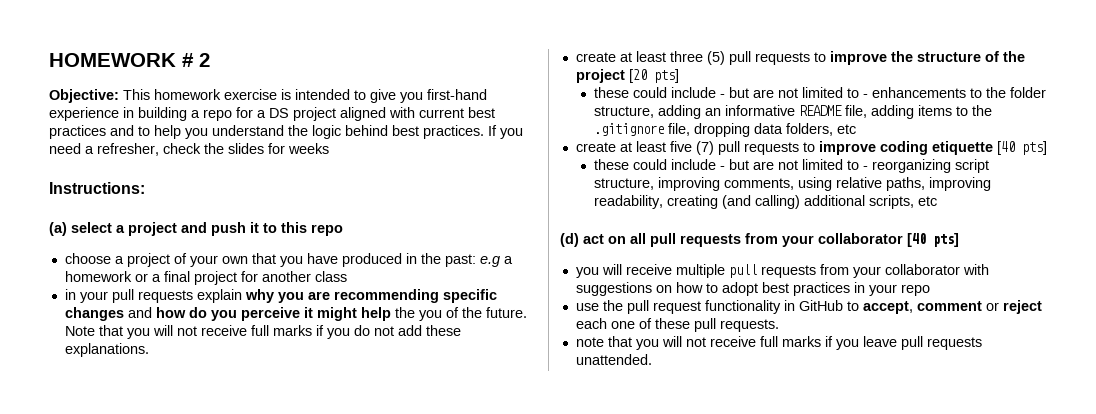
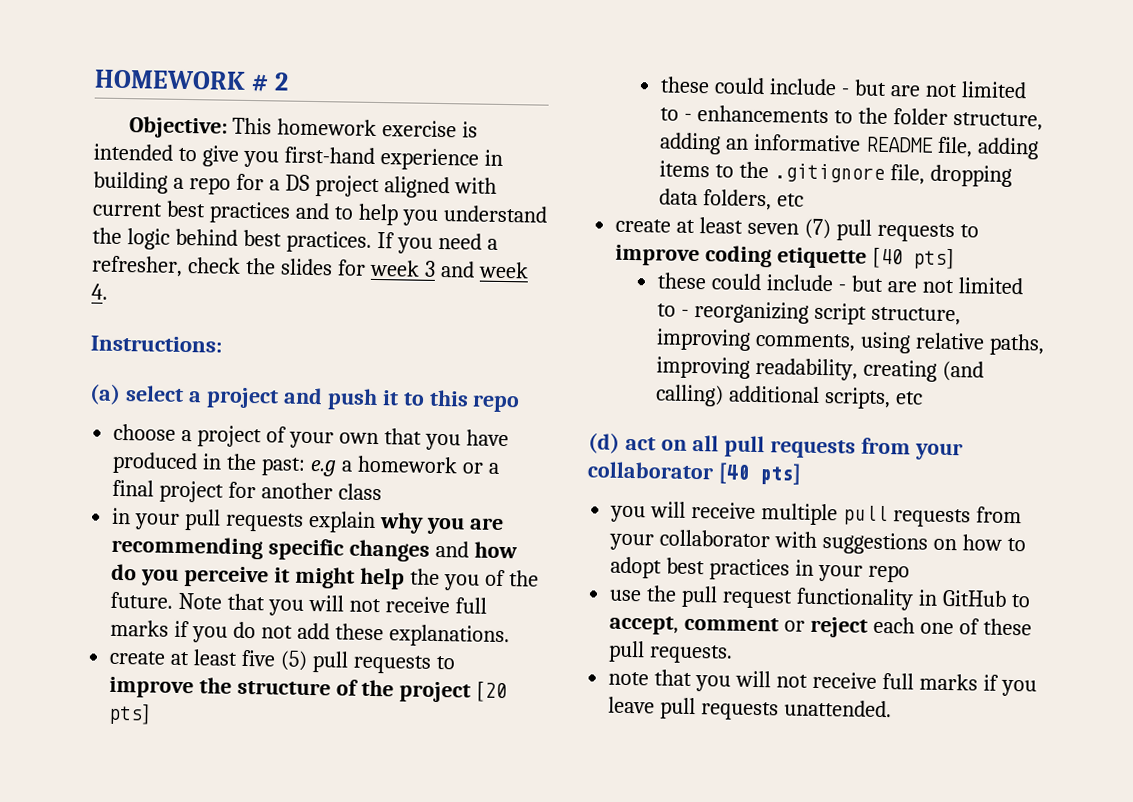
[288,143,329,154] weeks -> [368,259,529,279] [91,283,108,300] week 3 and week 4.
[669,51,703,62] three -> [241,649,277,667] five
[669,141,692,152] five -> [747,222,800,235] seven

